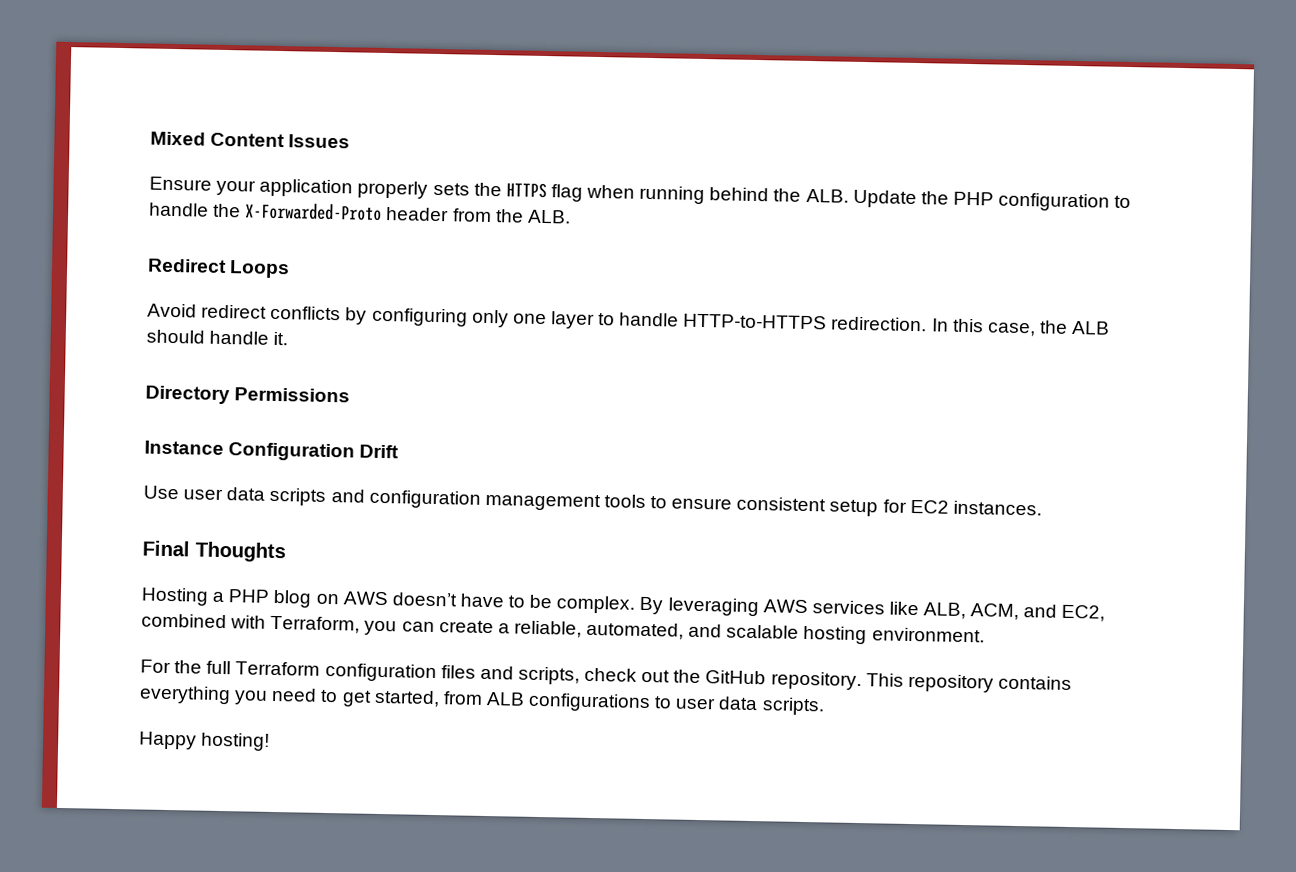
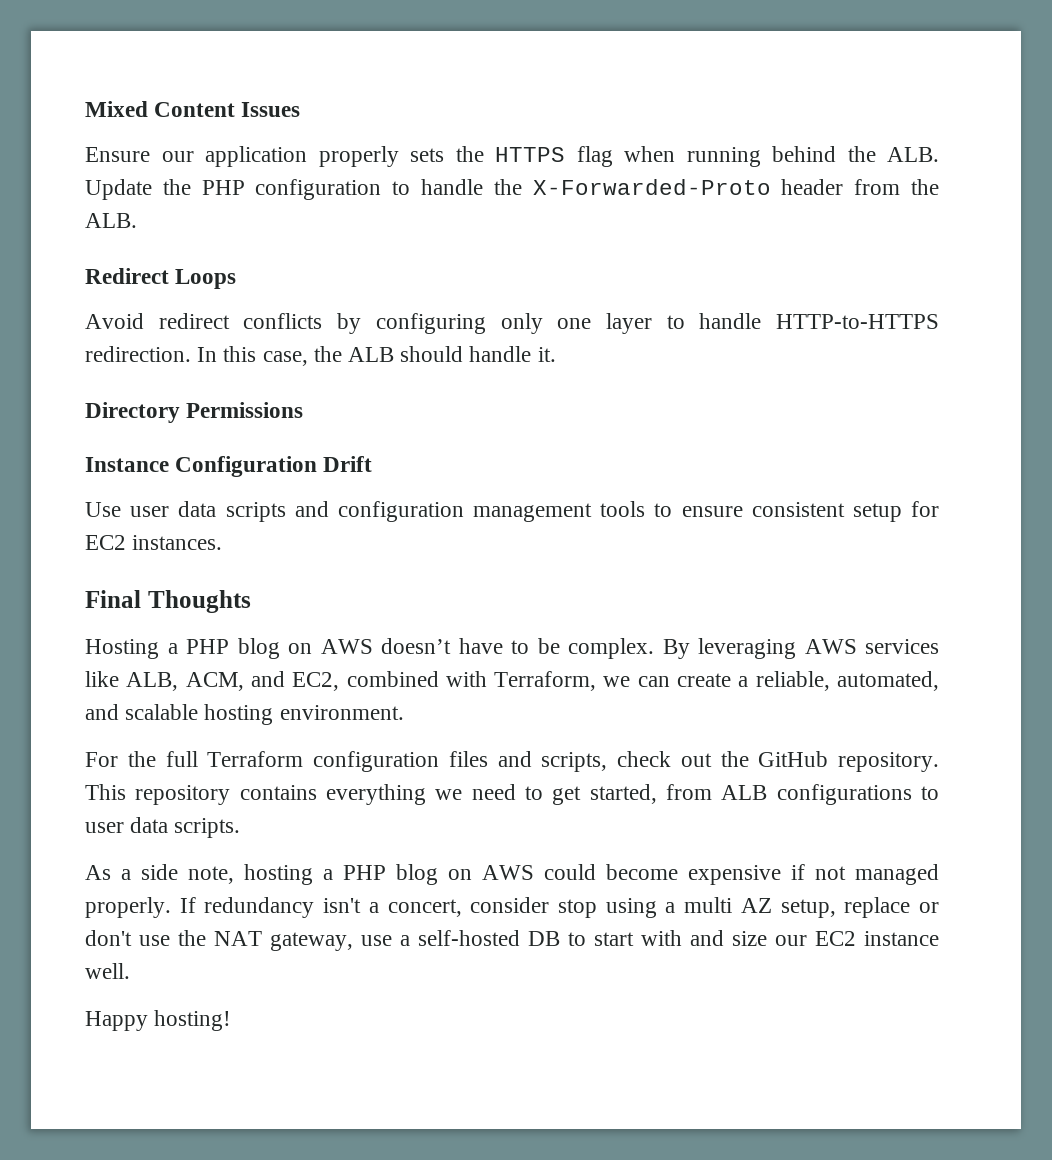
[216,179,257,196] your -> [161,151,194,162] our
[364,620,398,636] you -> [603,676,631,687] we
[234,690,269,705] you -> [435,789,463,800] we
(825, 706) none -> [85,864,939,885] [85,897,939,918] [85,930,939,951] [85,963,130,979] // As a side note, hosting a PHP blog on AWS could become expensive if not managed properly. If redundancy isn't a concert, consider stop using a multi AZ setup, replace or don't use the NAT gateway, use a self-hosted DB to start with and size our EC2 instance well.

